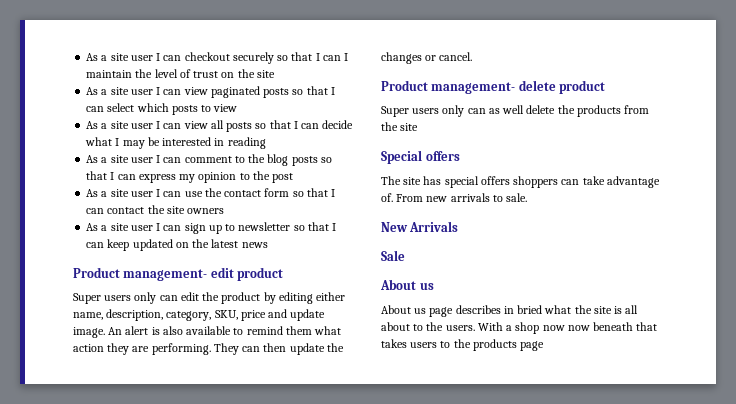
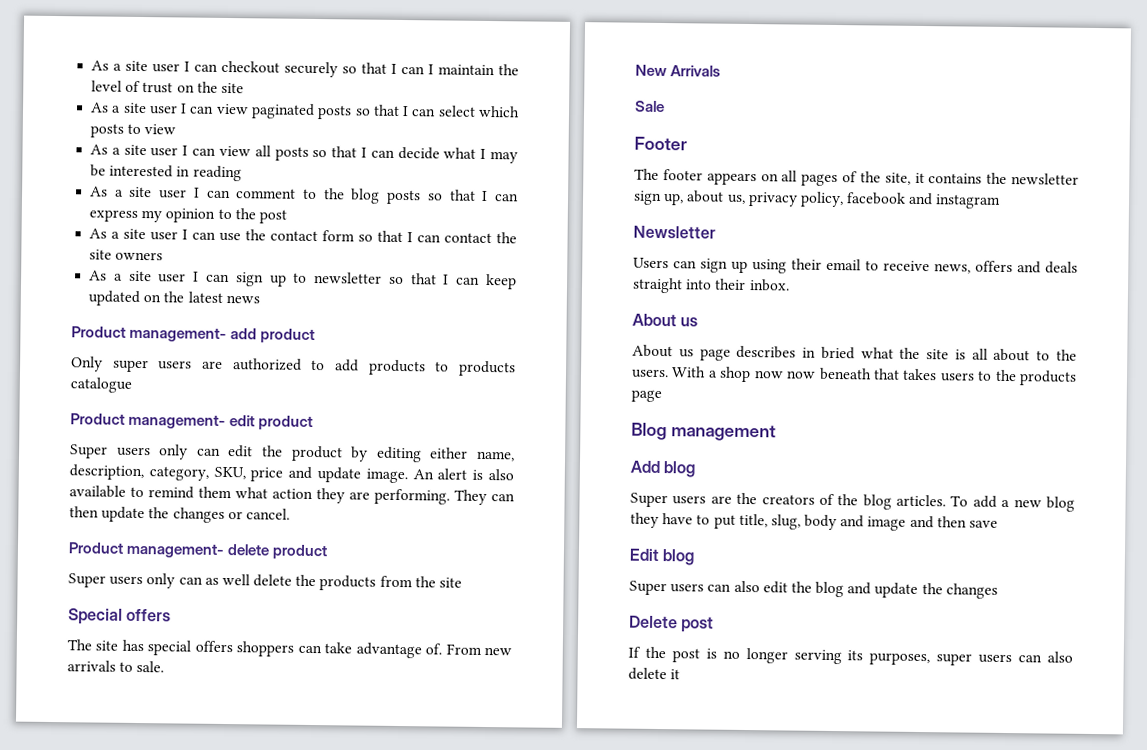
(268, 245) none -> [71,326,316,344] [71,356,516,377] [70,377,132,393] // Product management- add product // Only super users are authorized to add products to products catalogue
(405, 255) none -> [634,136,687,151] [634,168,1079,187] [633,190,1002,209] [633,225,716,239] [633,257,1078,274] [632,277,790,294] // Footer // The footer appears on all pages of the site, it contains the newsletter sign up, about us, privacy policy, facebook and instagram // Newsletter // Users can sign up using their email to receive news, offers and deals straight into their inbox.
(545, 346) none -> [631,422,776,442] [630,460,697,478] [630,492,1075,512] [630,512,999,531] [629,548,695,566] [629,580,998,599] [629,615,715,633] [628,646,1073,666] [628,667,681,681] // Blog management // Add blog // Super users are the creators of the blog articles. To add a new blog they have to put title, slug, body and image and then save // Edit blog // Super users can also edit the blog and update the changes // Delete post // If the post is no longer serving its purposes, super users can also delete it

